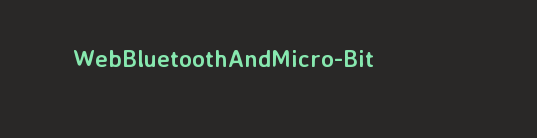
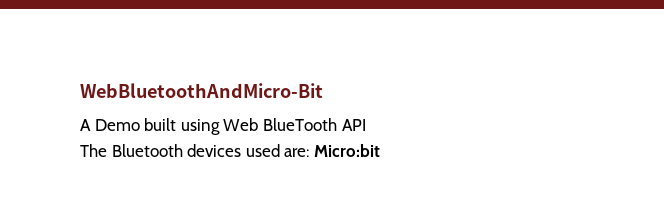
(374, 58) none -> [80,118,366,135] [80,144,380,157] // A Demo built using Web BlueTooth API // The Bluetooth devices used are: Micro:bit

